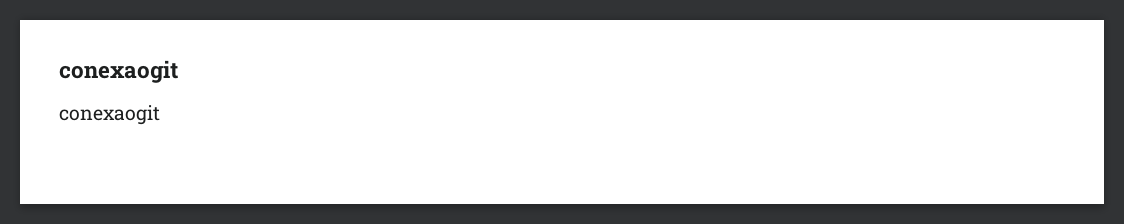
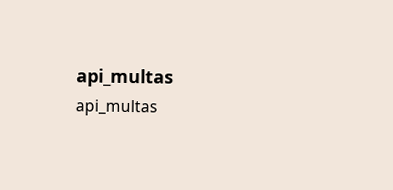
[59,60,178,83] [59,105,160,125] conexaogit // conexaogit -> [76,68,174,88] [75,99,157,117] api_multas // api_multas

